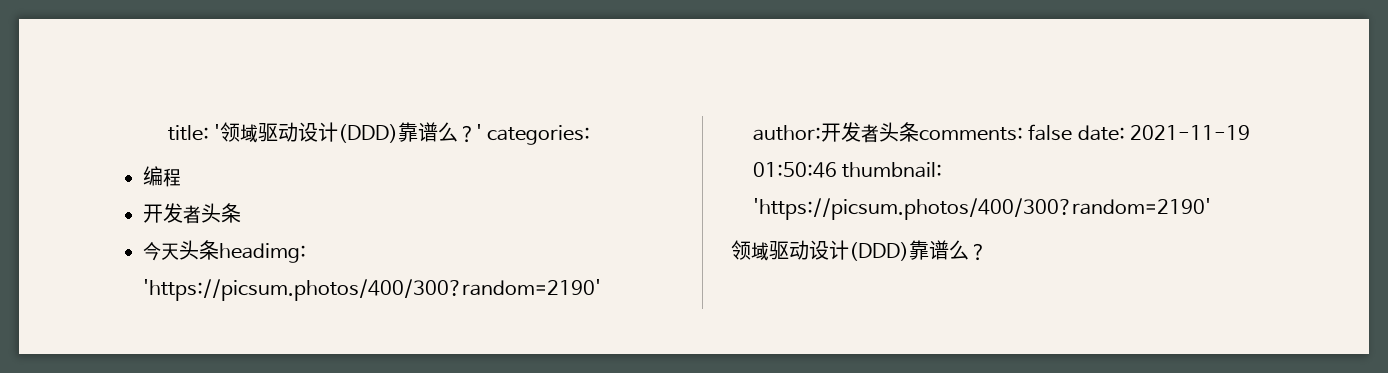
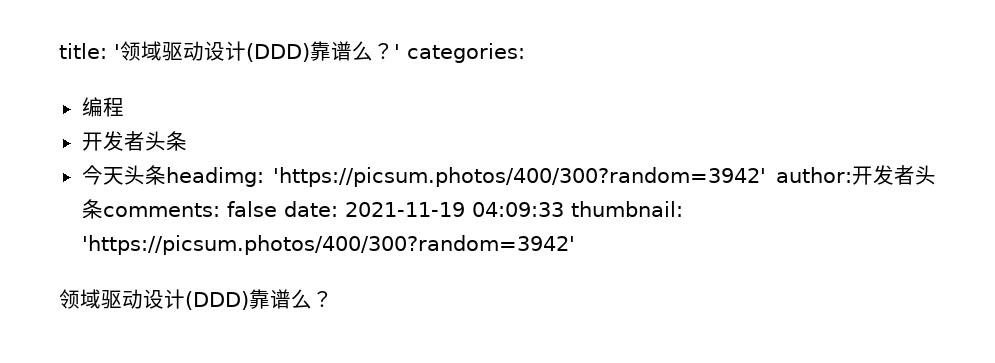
[143,279,601,301] 'https://picsum.photos/400/300?random=2190' -> [273,167,767,187] 'https://picsum.photos/400/300?random=3942'
[753,162,943,178] [753,198,1211,220] 01:50:46 thumbnail: 'https://picsum.photos/400/300?random=2190' -> [471,201,683,217] [81,235,575,255] 04:09:33 thumbnail: 'https://picsum.photos/400/300?random=3942'

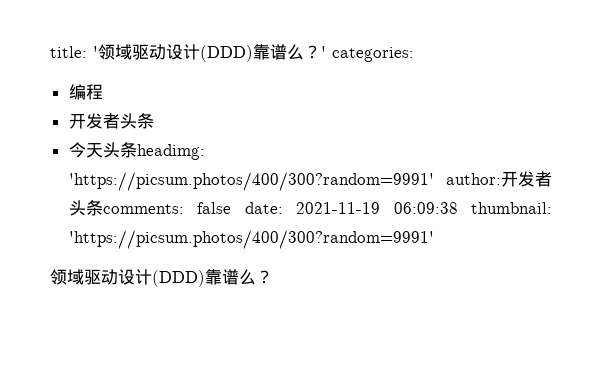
[273,167,767,187] 'https://picsum.photos/400/300?random=3942' -> [68,172,434,191] 'https://picsum.photos/400/300?random=9991'
[471,201,683,217] [81,235,575,255] 04:09:33 thumbnail: 'https://picsum.photos/400/300?random=3942' -> [393,202,552,214] [68,230,434,249] 06:09:38 thumbnail: 'https://picsum.photos/400/300?random=9991'

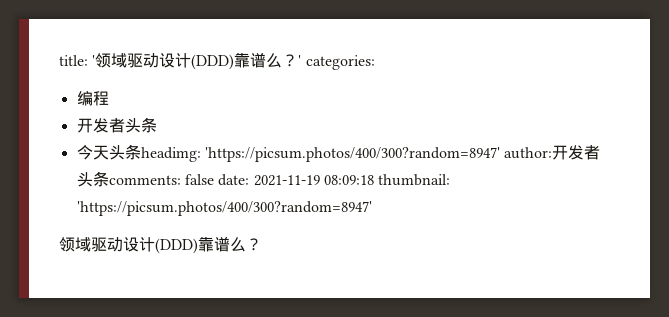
[68,172,434,191] 'https://picsum.photos/400/300?random=9991' -> [204,147,500,162] 'https://picsum.photos/400/300?random=8947'
[393,202,552,214] [68,230,434,249] 06:09:38 thumbnail: 'https://picsum.photos/400/300?random=9991' -> [323,174,451,186] [76,201,372,216] 08:09:18 thumbnail: 'https://picsum.photos/400/300?random=8947'

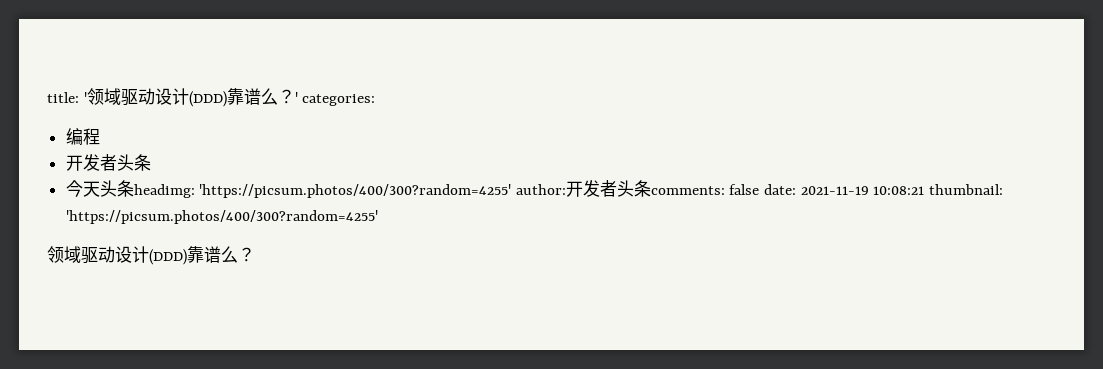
[204,147,500,162] 'https://picsum.photos/400/300?random=8947' -> [199,184,512,198] 'https://picsum.photos/400/300?random=4255'
[323,174,451,186] [76,201,372,216] 08:09:18 thumbnail: 'https://picsum.photos/400/300?random=8947' -> [873,184,1003,195] [65,210,378,224] 10:08:21 thumbnail: 'https://picsum.photos/400/300?random=4255'

